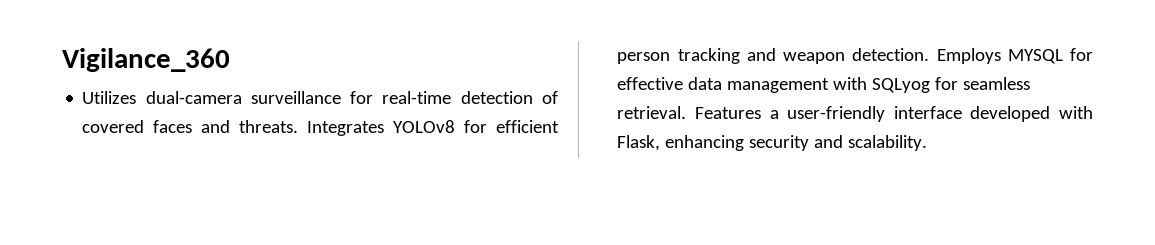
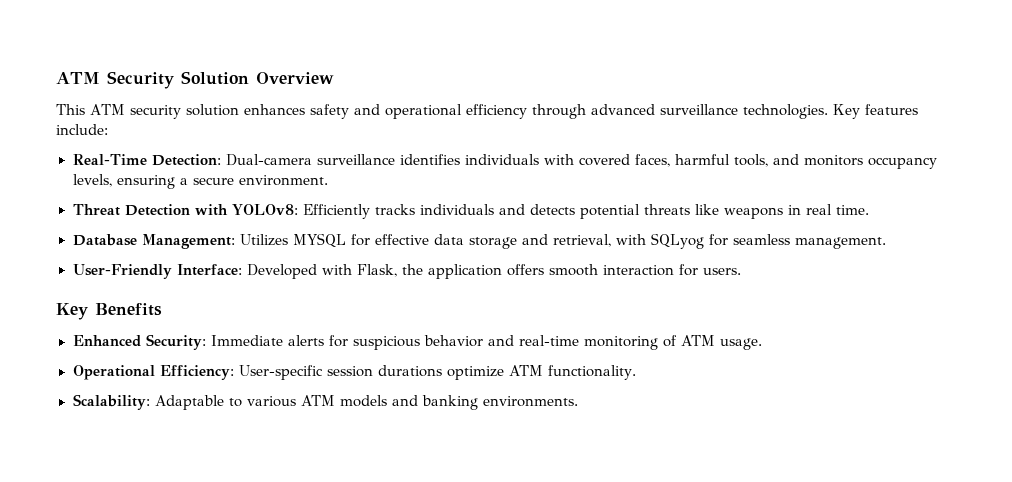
[62,48,230,72] [82,91,558,104] [82,120,559,136] [617,48,1001,64] Vigilance_360 // Utilizes dual-camera surveillance for real-time detection of covered faces and threats. Integrates YOLOv8 for efficient person tracking and weapon detection. Employs -> [56,71,334,89] [56,104,918,119] [56,124,108,135] [72,154,937,169] [72,174,328,189] [72,204,869,219] [72,234,288,249] ATM Security Solution Overview // This ATM security solution enhances safety and operational efficiency through advanced surveillance technologies. Key features include: // Real-Time Detection: Dual-camera surveillance identifies individuals with covered faces, harmful tools, and monitors occupancy levels, ensuring a secure environment. // Threat Detection with YOLOv8: Efficiently tracks individuals and detects potential threats like weapons in real time. // Database Management: Utilizes
[727,78,830,93] management -> [468,234,611,249] storage and retrieval,
[617,106,1093,122] [617,135,928,151] retrieval. Features a user-friendly interface developed with Flask, enhancing security and scalability. -> [794,237,886,249] [72,264,741,279] [56,303,162,320] [72,334,763,350] [72,365,637,380] [72,394,579,410] management. // User-Friendly Interface: Developed with Flask, the application offers smooth interaction for users. // Key Benefits // Enhanced Security: Immediate alerts for suspicious behavior and real-time monitoring of ATM usage. // Operational Efficiency: User-specific session durations optimize ATM functionality. // Scalability: Adaptable to various ATM models and banking environments.

